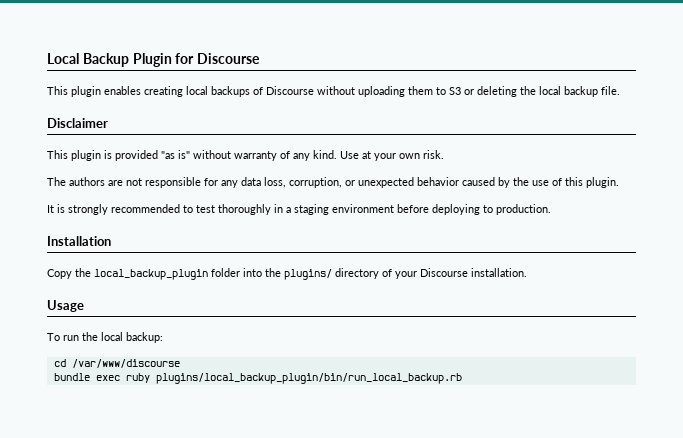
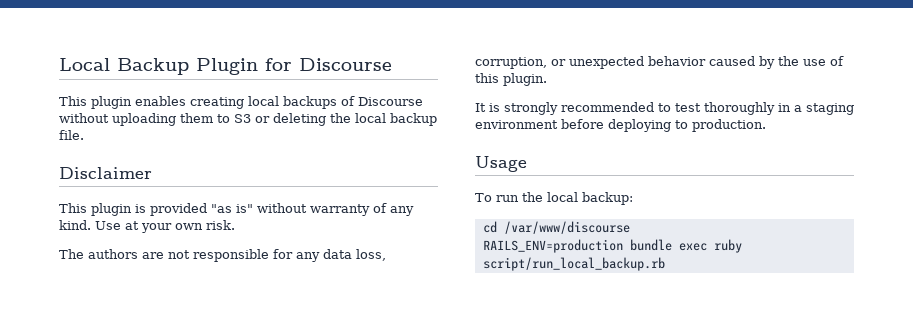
[47,236,111,246] [47,268,527,280] // Installation // Copy the local_backup_plugin folder into the plugins/ directory of your Discourse installation. -> (766, 125) none
(180, 363) none -> [482,239,623,253] RAILS_ENV=production
[155,373,462,384] plugins/local_backup_plugin/bin/run_local_backup.rb -> [482,257,665,271] script/run_local_backup.rb

